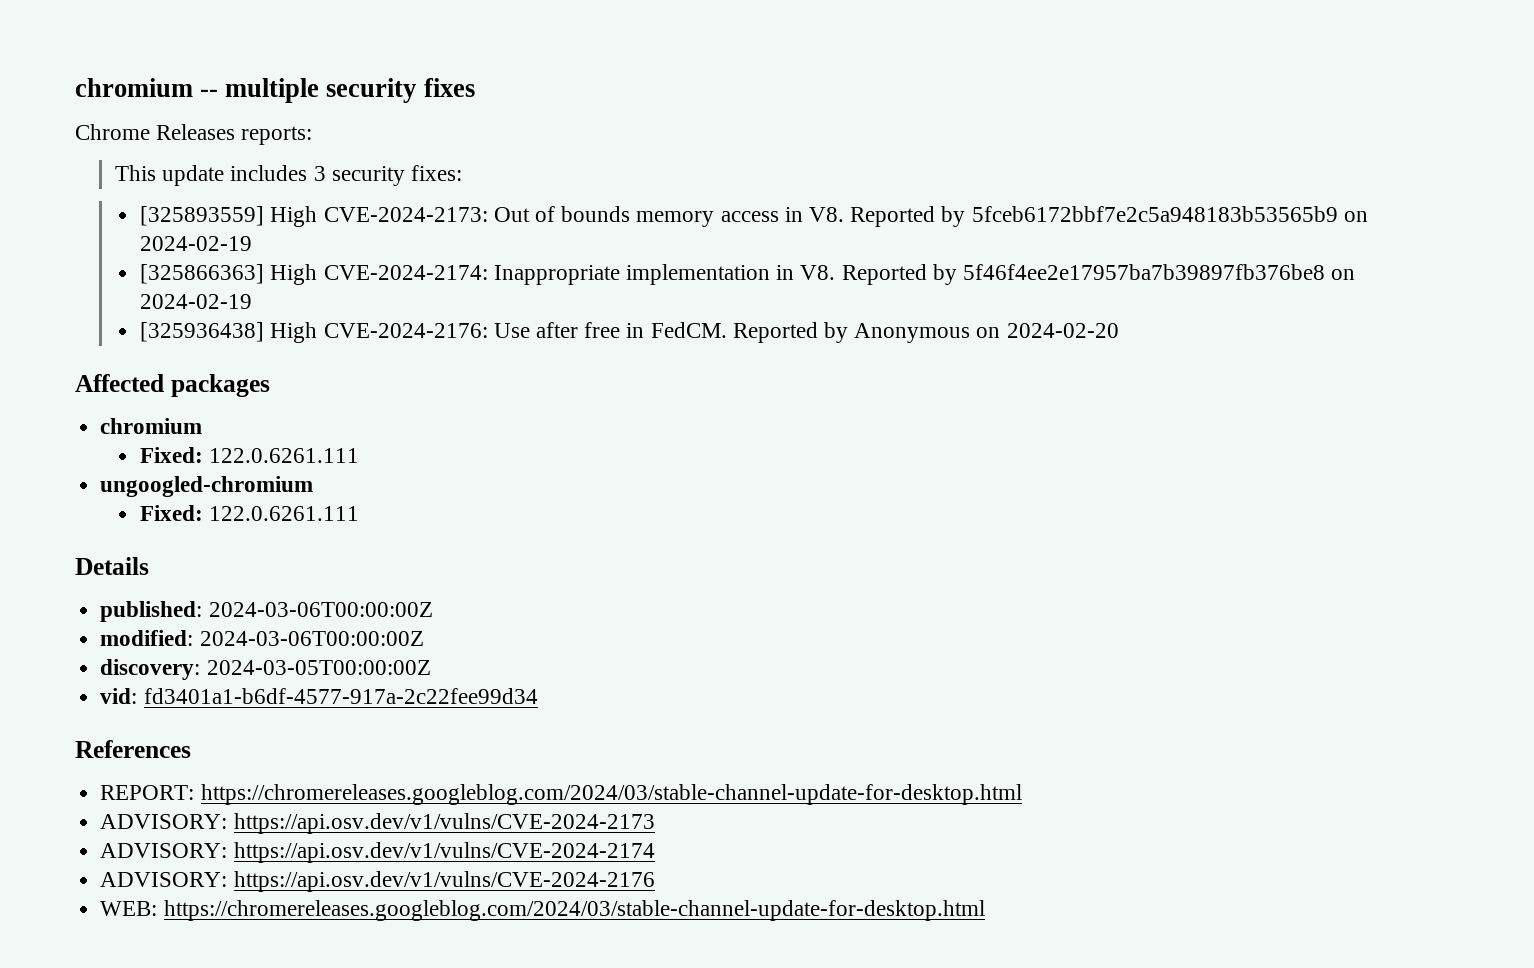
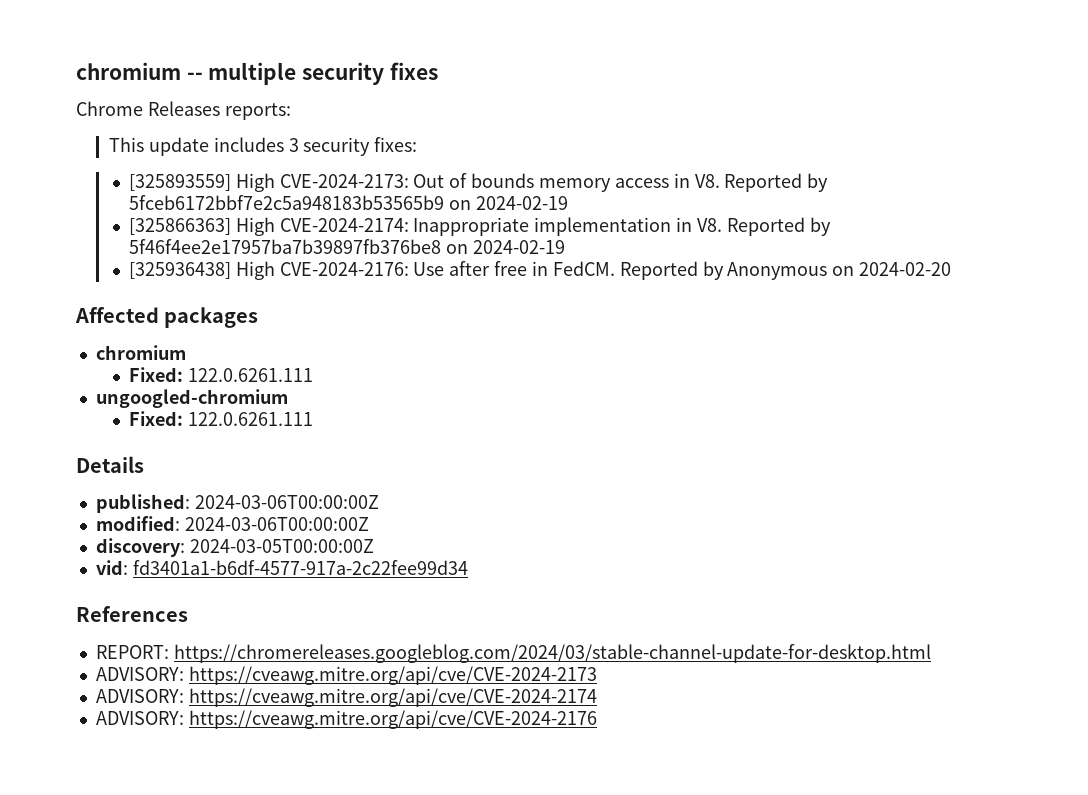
[233,813,655,834] [100,842,655,863] [100,871,655,892] [100,900,985,921] https://api.osv.dev/v1/vulns/CVE-2024-2173 // ADVISORY: https://api.osv.dev/v1/vulns/CVE-2024-2174 // ADVISORY: https://api.osv.dev/v1/vulns/CVE-2024-2176 // WEB: https://chromereleases.googleblog.com/2024/03/stable-channel-update-for-desktop.html -> [188,666,597,685] [95,688,597,707] [95,710,597,729] https://cveawg.mitre.org/api/cve/CVE-2024-2173 // ADVISORY: https://cveawg.mitre.org/api/cve/CVE-2024-2174 // ADVISORY: https://cveawg.mitre.org/api/cve/CVE-2024-2176

